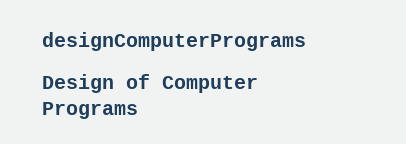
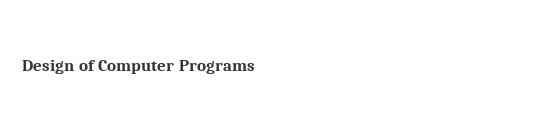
[42,32,306,51] designComputerPrograms // -> (22, 66) none

